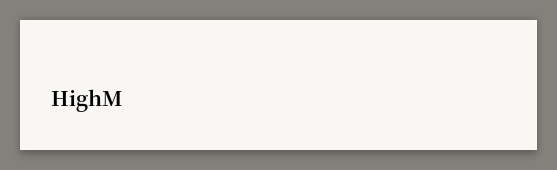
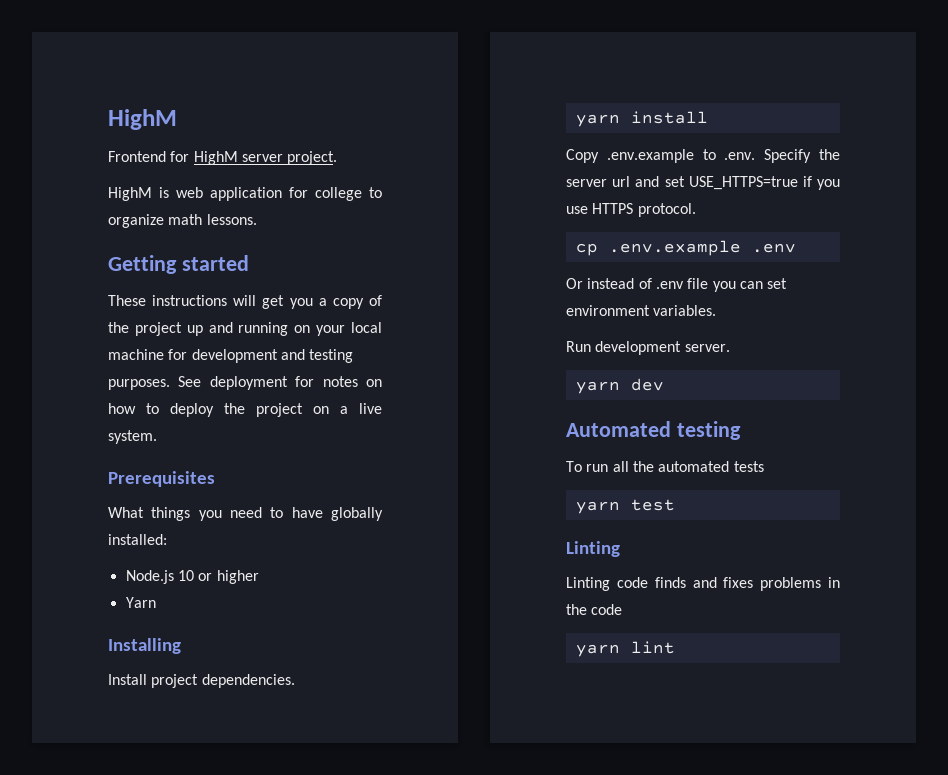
[51,89,123,112] HighM -> [108,109,177,130] [108,151,338,165] [108,187,382,201] [108,214,257,228] [108,255,249,274] [108,295,382,309] [108,322,382,336] [108,349,354,363] [108,376,382,390] [108,403,382,417] [108,430,157,444] [108,471,215,487] [108,507,383,521] [108,534,167,545] [125,570,259,584] [125,597,156,608] [108,638,181,654] [108,674,295,688] [575,111,708,127] [566,149,840,163] [566,176,840,190] [566,203,696,217] [575,240,796,256] [566,278,788,292] [566,305,717,316] [566,341,730,355] [575,378,664,394] [566,421,741,440] [566,461,764,472] [575,499,675,514] [566,541,620,557] [566,577,840,591] [566,604,623,615] [575,641,675,657] HighM // Frontend for HighM server project. // HighM is web application for college to organize math lessons. // Getting started // These instructions will get you a copy of the project up and running on your local machine for development and testing purposes. See deployment for notes on how to deploy the project on a live system. // Prerequisites // What things you need to have globally installed: // Node.js 10 or higher // Yarn // Installing // Install project dependencies. // yarn install // Copy .env.example to .env. Specify the server url and set USE_HTTPS=true if you use HTTPS protocol. // cp .env.example .env // Or instead of .env file you can set environment variables. // Run development server. // yarn dev // Automated testing // To run all the automated tests // yarn test // Linting // Linting code finds and fixes problems in the code // yarn lint

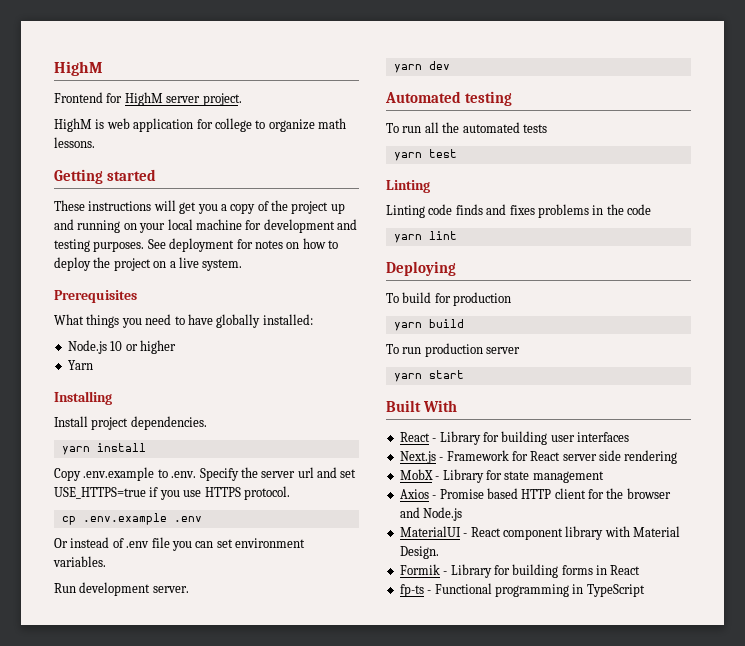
(675, 647) none -> [386,261,456,276] [386,292,512,306] [393,319,464,331] [386,343,521,357] [393,370,464,382] [386,400,457,412] [399,431,629,445] [399,450,678,464] [399,469,604,483] [399,488,671,499] [399,507,463,521] [399,526,680,540] [399,546,439,559] [399,564,641,578] [399,583,645,597] // Deploying // To build for production // yarn build // To run production server // yarn start // Built With // React - Library for building user interfaces // Next.js - Framework for React server side rendering // MobX - Library for state management // Axios - Promise based HTTP client for the browser and Node.js // MaterialUI - React component library with Material Design. // Formik - Library for building forms in React // fp-ts - Functional programming in TypeScript

